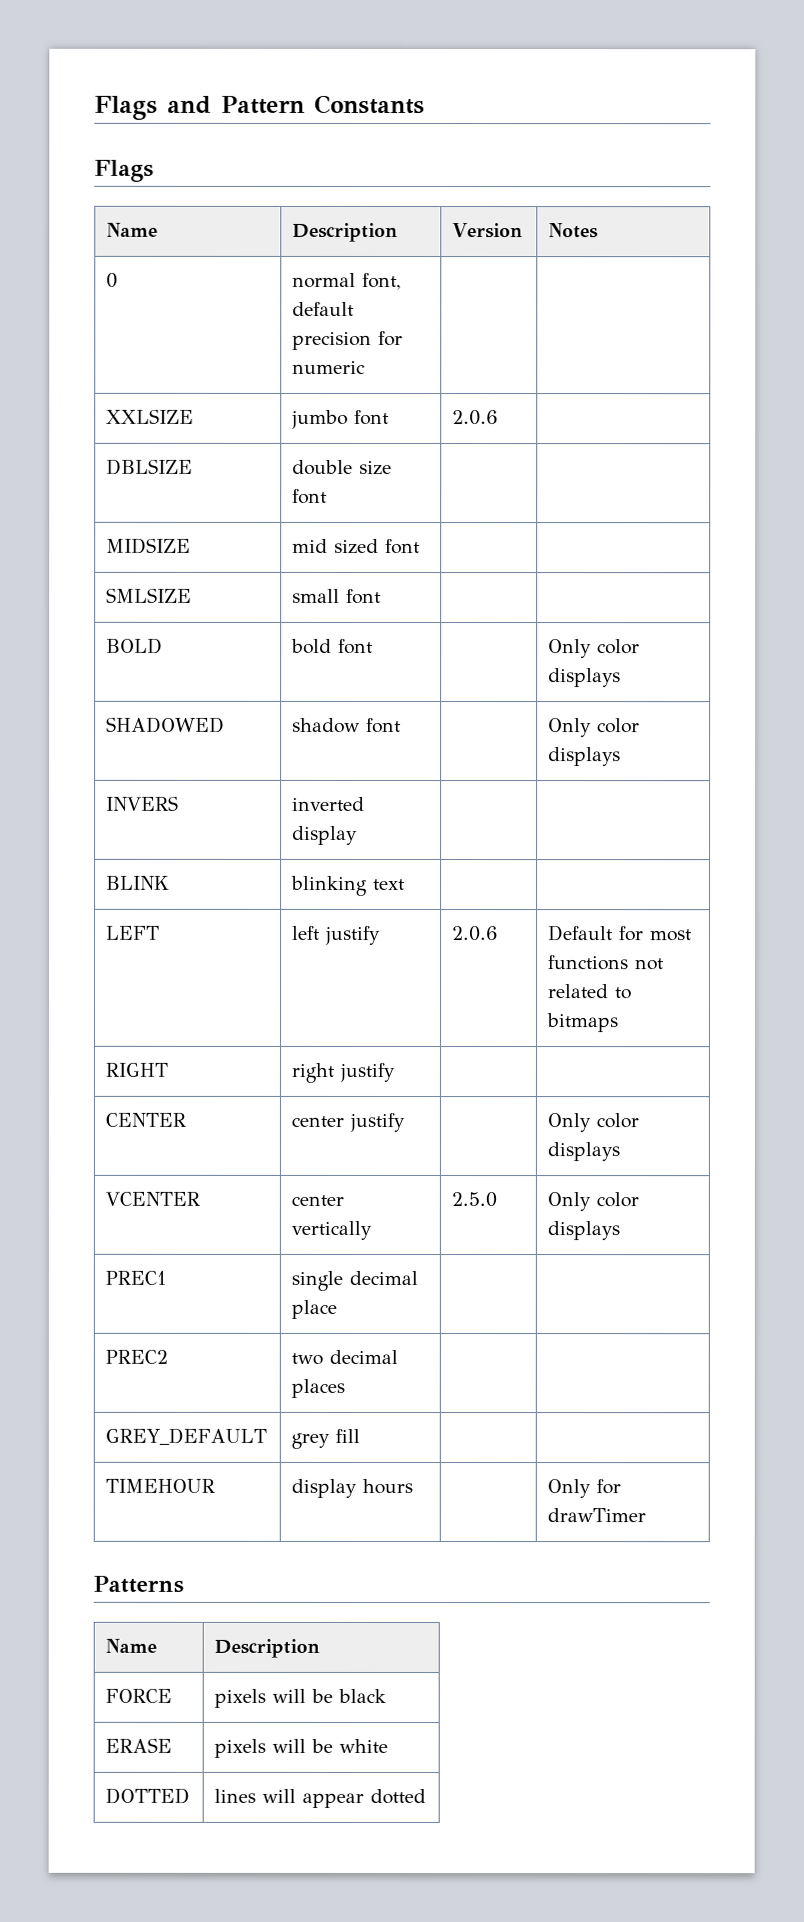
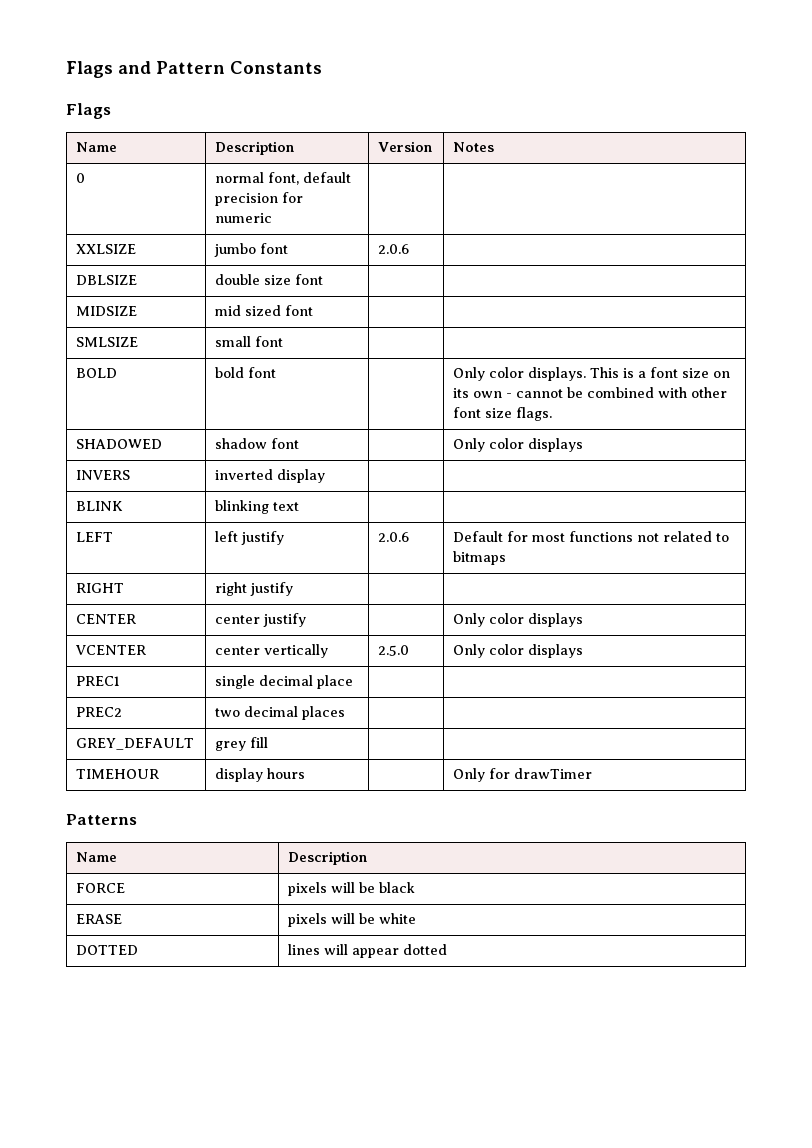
[548,668,622,688] displays -> [528,367,731,381] [453,387,728,398] [453,407,553,421] displays. This is a font size on its own - cannot be combined with other font size flags.

